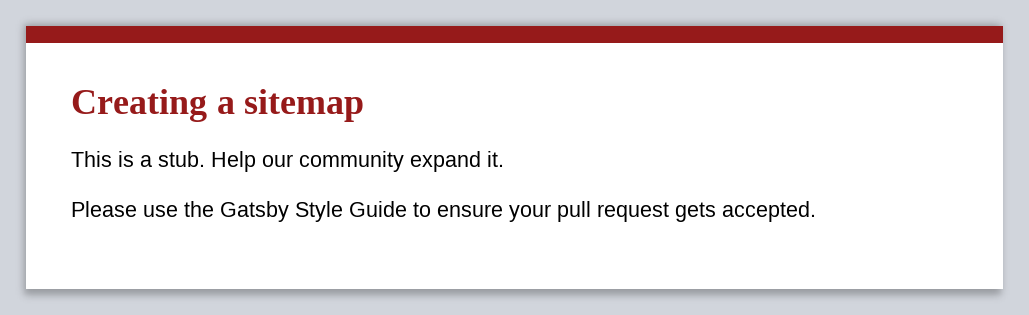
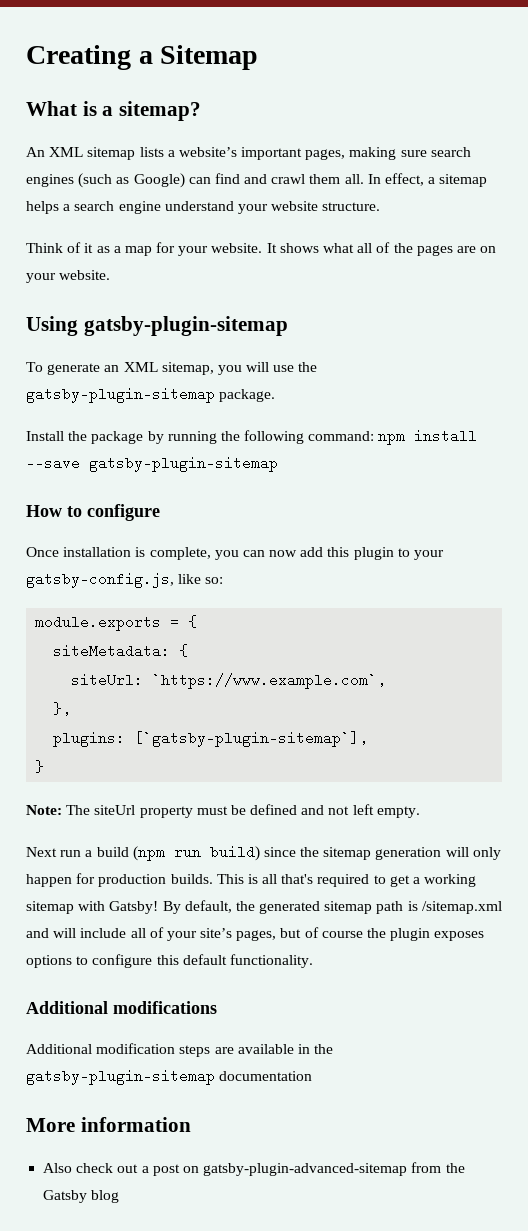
[244,89,365,122] [71,151,504,172] [71,201,816,222] sitemap // This is a stub. Help our community expand it. // Please use the Gatsby Style Guide to ensure your pull request gets accepted. -> [160,45,259,70] [26,101,202,121] [26,147,471,160] [26,173,488,188] [26,201,381,214] [26,242,497,256] [26,270,111,283] [26,316,288,336] [26,362,318,375] [26,387,276,403] [26,429,478,445] [26,456,278,472] [26,504,160,521] [26,547,445,560] [26,572,224,588] [35,615,198,631] [53,644,189,658] [71,673,387,689] [53,702,72,716] [53,731,369,747] [35,760,45,773] [26,804,420,818] [26,845,501,861] [26,873,477,887] [26,900,502,914] [26,927,485,941] [26,954,313,968] [26,1001,217,1014] [26,1043,334,1057] [26,1069,313,1085] [26,1117,191,1132] [43,1162,465,1176] [43,1190,120,1203] Sitemap // What is a sitemap? // An XML sitemap lists a website’s important pages, making sure search engines (such as Google) can find and crawl them all. In effect, a sitemap helps a search engine understand your website structure. // Think of it as a map for your website. It shows what all of the pages are on your website. // Using gatsby-plugin-sitemap // To generate an XML sitemap, you will use the gatsby-plugin-sitemap package. // Install the package by running the following command: npm install --save gatsby-plugin-sitemap // How to configure // Once installation is complete, you can now add this plugin to your gatsby-config.js, like so: // module.exports = { // siteMetadata: { // siteUrl: `https://www.example.com`, // }, // plugins: [`gatsby-plugin-sitemap`], // } // Note: The siteUrl property must be defined and not left empty. // Next run a build (npm run build) since the sitemap generation will only happen for production builds. This is all that's required to get a working sitemap with Gatsby! By default, the generated sitemap path is /sitemap.xml and will include all of your site’s pages, but of course the plugin exposes options to configure this default functionality. // Additional modifications // Additional modification steps are available in the gatsby-plugin-sitemap documentation // More information // Also check out a post on gatsby-plugin-advanced-sitemap from the Gatsby blog

